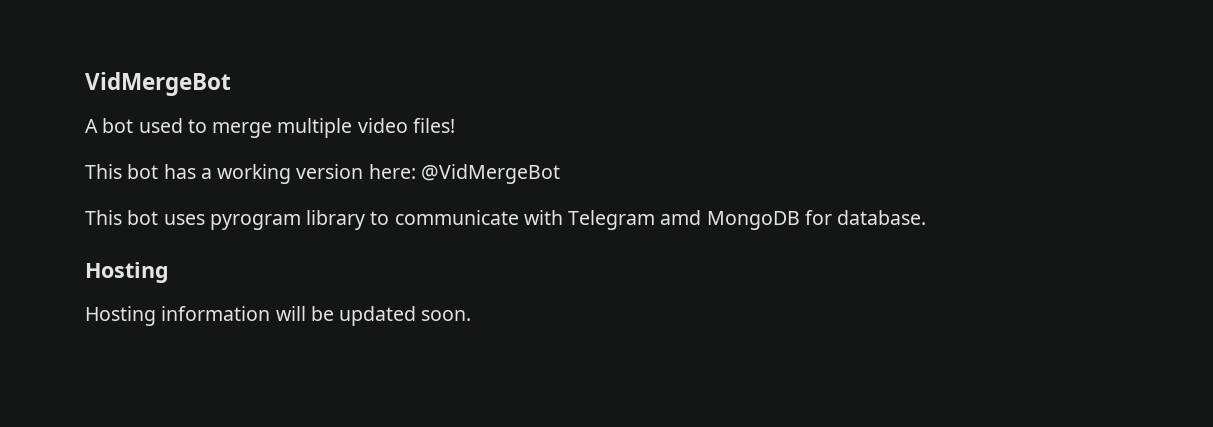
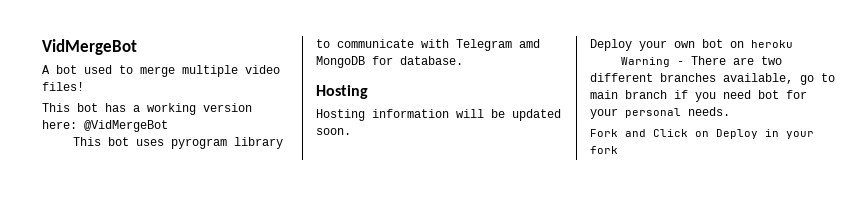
(472, 315) none -> [590,39,793,51] [620,56,782,67] [590,73,835,85] [590,90,807,102] [590,107,730,119] [590,129,814,139] [590,146,618,154] // Deploy your own bot on heroku // Warning - There are two different branches available, go to main branch if you need bot for your personal needs. // Fork and Click on Deploy in your fork

